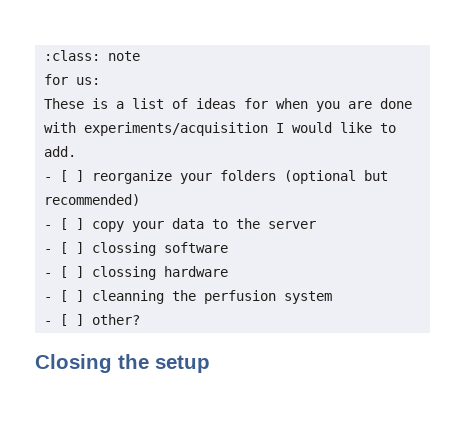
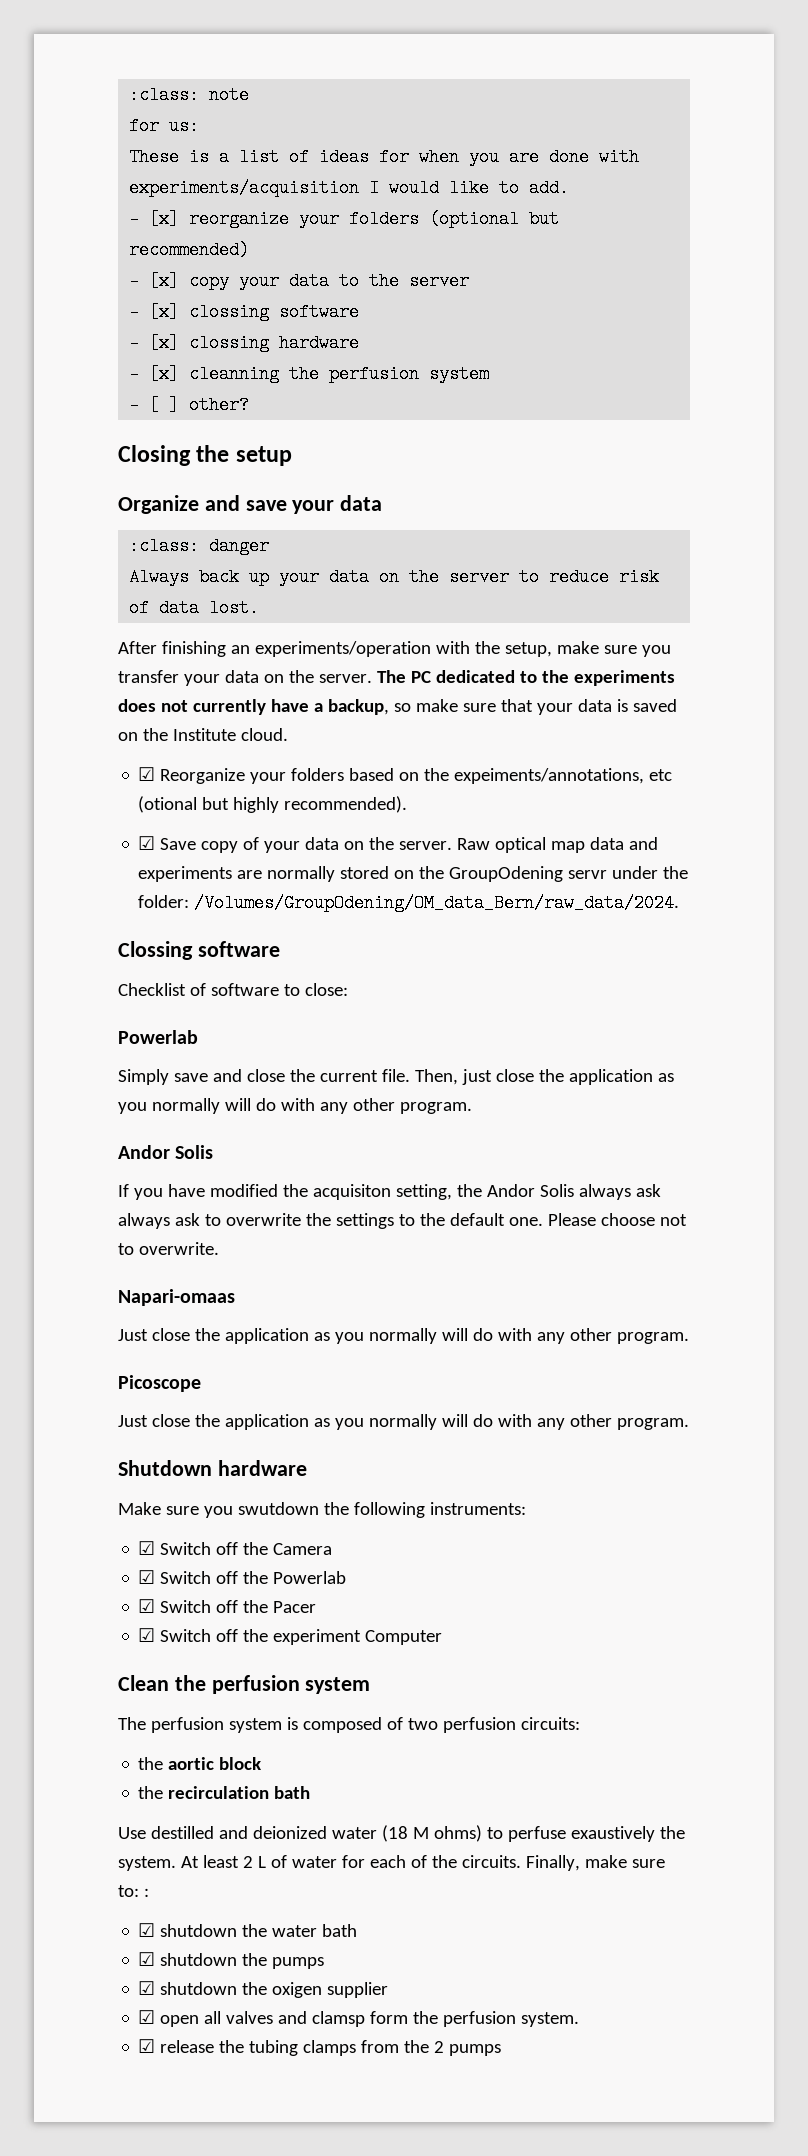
[59,170,84,182] [ ] -> [149,210,180,228] [x]
[59,218,84,230] [ ] -> [149,272,180,290] [x]
[59,242,84,254] [ ] -> [149,303,180,321] [x]
[59,266,84,278] [ ] -> [149,334,180,352] [x]
[59,290,84,302] [ ] -> [149,365,180,383] [x]
(210, 364) none -> [118,495,383,514] [129,537,270,555] [129,568,660,586] [129,599,260,617] [118,641,671,657] [118,670,675,686] [118,699,677,715] [118,728,288,741] [138,767,673,784] [138,796,408,813] [138,836,659,853] [138,866,689,882] [138,894,680,912] [118,941,280,960] [118,983,348,996] [118,1030,198,1044] [118,1069,674,1085] [118,1098,472,1114] [118,1145,214,1159] [118,1184,661,1200] [118,1213,687,1229] [118,1242,219,1255] [118,1289,235,1306] [118,1328,689,1344] [118,1375,201,1392] [118,1414,689,1430] [118,1460,307,1476] [118,1502,526,1518] [138,1541,333,1555] [138,1570,347,1584] [138,1599,317,1613] [138,1628,443,1645] [118,1675,371,1694] [118,1717,580,1733] [138,1757,262,1770] [138,1786,311,1799] [118,1825,685,1842] [118,1855,665,1871] [118,1885,149,1897] [138,1923,358,1937] [138,1952,325,1969] [138,1981,389,1998] [138,2010,580,2027] [138,2039,502,2056] // Organize and save your data // :class: danger // Always back up your data on the server to reduce risk of data lost. // After finishing an experiments/operation with the setup, make sure you transfer your data on the server. The PC dedicated to the experiments does not currently have a backup, so make sure that your data is saved on the Institute cloud. // ☑ Reorganize your folders based on the expeiments/annotations, etc (otional but highly recommended). // ☑ Save copy of your data on the server. Raw optical map data and experiments are normally stored on the GroupOdening servr under the folder: /Volumes/GroupOdening/OM_data_Bern/raw_data/2024. // Clossing software // Checklist of software to close: // Powerlab // Simply save and close the current file. Then, just close the application as you normally will do with any other program. // Andor Solis // If you have modified the acquisiton setting, the Andor Solis always ask always ask to overwrite the settings to the default one. Please choose not to overwrite. // Napari-omaas // Just close the application as you normally will do with any other program. // Picoscope // Just close the application as you normally will do with any other program. // Shutdown hardware // Make sure you swutdown the following instruments: // ☑ Switch off the Camera // ☑ Switch off the Powerlab // ☑ Switch off the Pacer // ☑ Switch off the experiment Computer // Clean the perfusion system // The perfusion system is composed of two perfusion circuits: // the aortic block // the recirculation bath // Use destilled and deionized water (18 M ohms) to perfuse exaustively the system. At least 2 L of water for each of the circuits. Finally, make sure to: : // ☑ shutdown the water bath // ☑ shutdown the pumps // ☑ shutdown the oxigen supplier // ☑ open all valves and clamsp form the perfusion system. // ☑ release the tubing clamps from the 2 pumps

